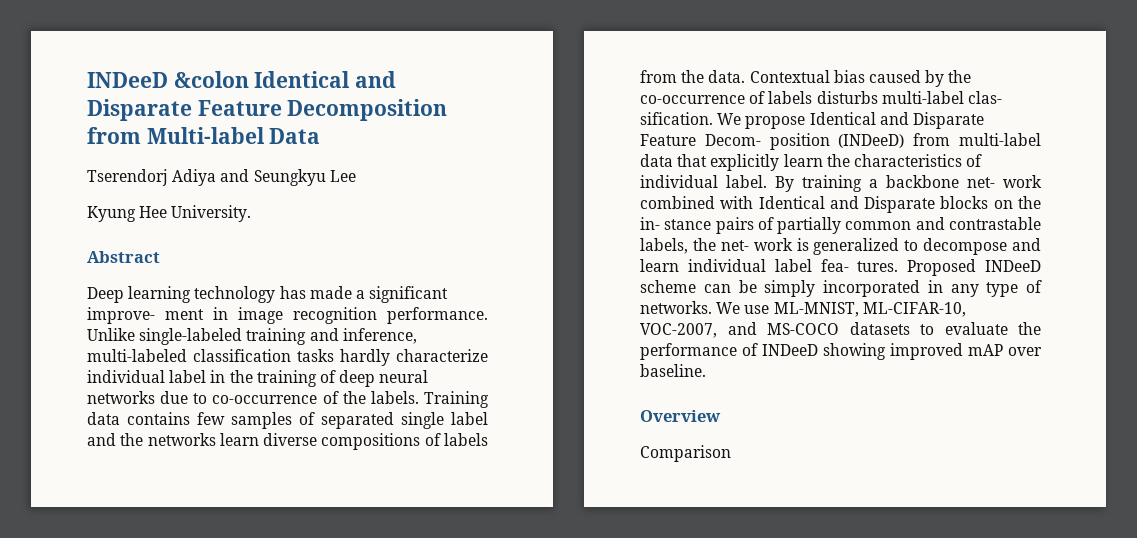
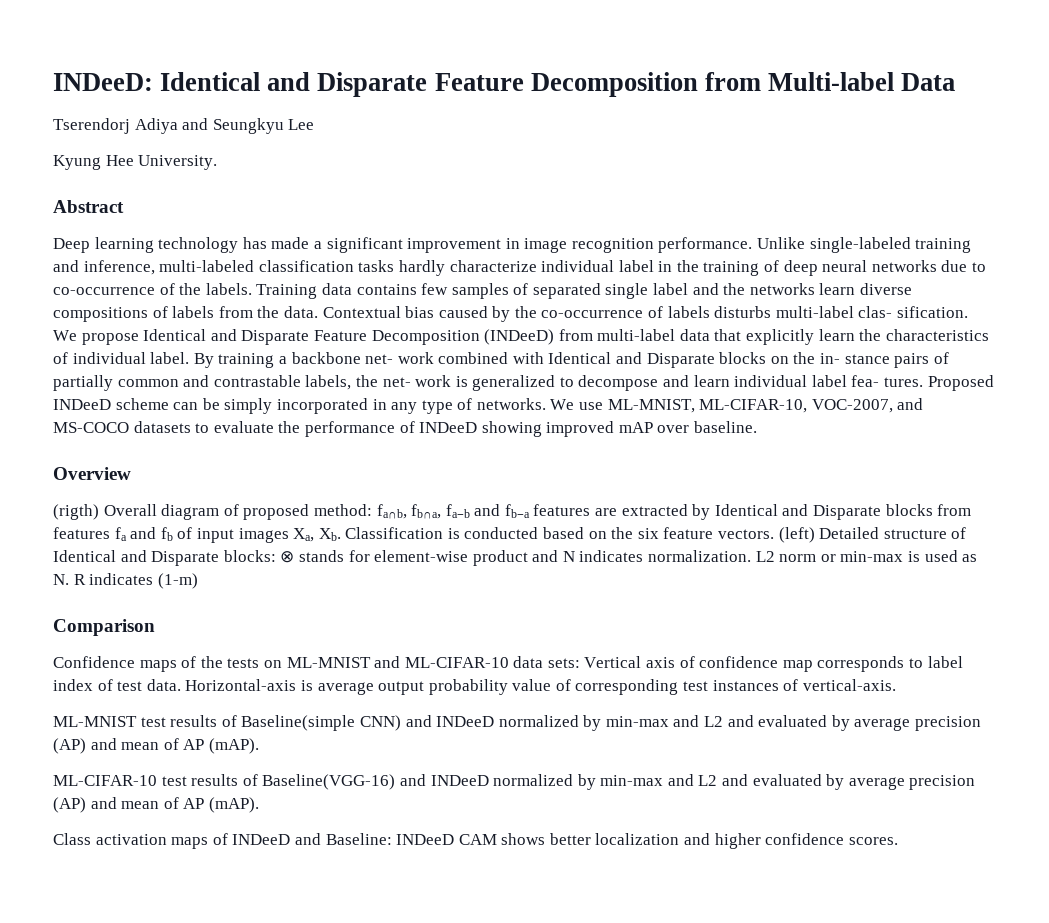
[87,71,249,88] INDeeD &colon -> [53,73,153,91] INDeeD:
[87,307,204,324] improve- ment -> [407,238,502,253] improvement
[704,133,830,150] Decom- position -> [371,330,480,345] Decomposition
[640,445,731,462] Comparison -> [53,504,972,520] [53,527,967,543] [53,550,978,566] [53,573,198,589] [53,619,155,636] [53,656,963,672] [53,679,896,695] [53,715,982,731] [53,738,259,754] [53,774,976,790] [53,797,259,813] [53,833,898,849] (rigth) Overall diagram of proposed method: fa∩b, fb∩a, fa−b and fb−a features are extracted by Identical and Disparate blocks from features fa and fb of input images Xa, Xb. Classification is conducted based on the six feature vectors. (left) Detailed structure of Identical and Disparate blocks: ⊗ stands for element-wise product and N indicates normalization. L2 norm or min-max is used as N. R indicates (1-m) // Comparison // Confidence maps of the tests on ML-MNIST and ML-CIFAR-10 data sets: Vertical axis of confidence map corresponds to label index of test data. Horizontal-axis is average output probability value of corresponding test instances of vertical-axis. // ML-MNIST test results of Baseline(simple CNN) and INDeeD normalized by min-max and L2 and evaluated by average precision (AP) and mean of AP (mAP). // ML-CIFAR-10 test results of Baseline(VGG-16) and INDeeD normalized by min-max and L2 and evaluated by average precision (AP) and mean of AP (mAP). // Class activation maps of INDeeD and Baseline: INDeeD CAM shows better localization and higher confidence scores.

